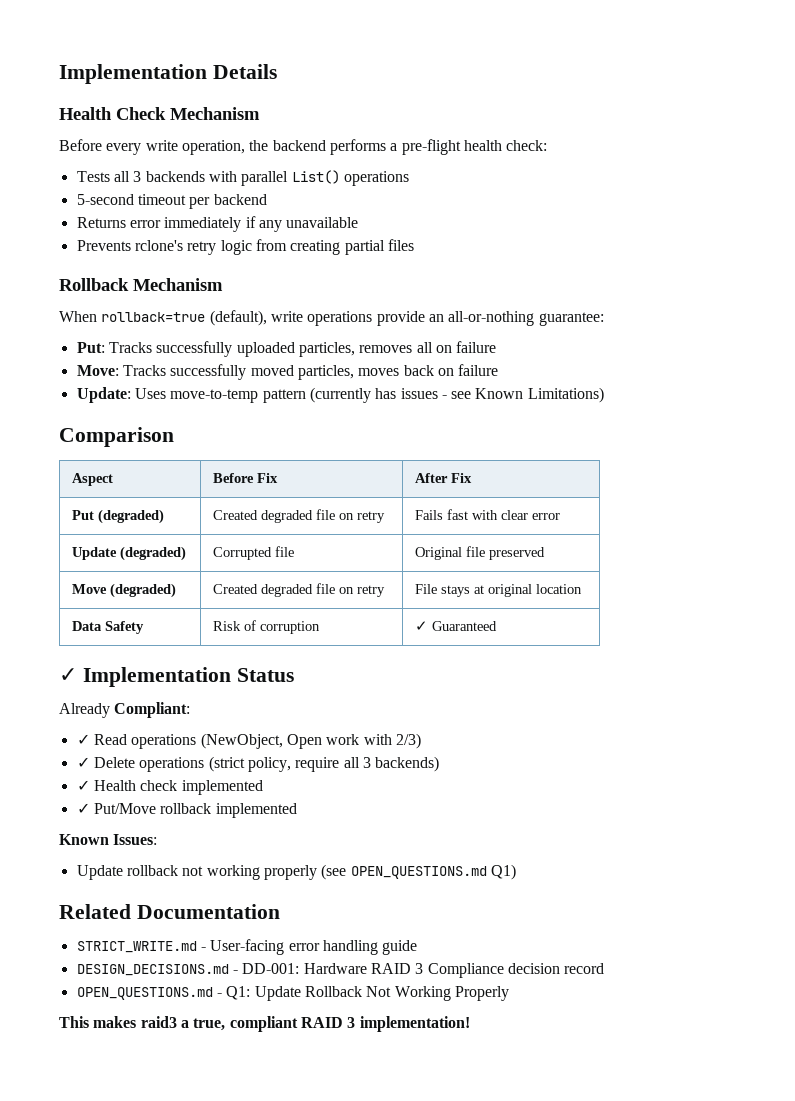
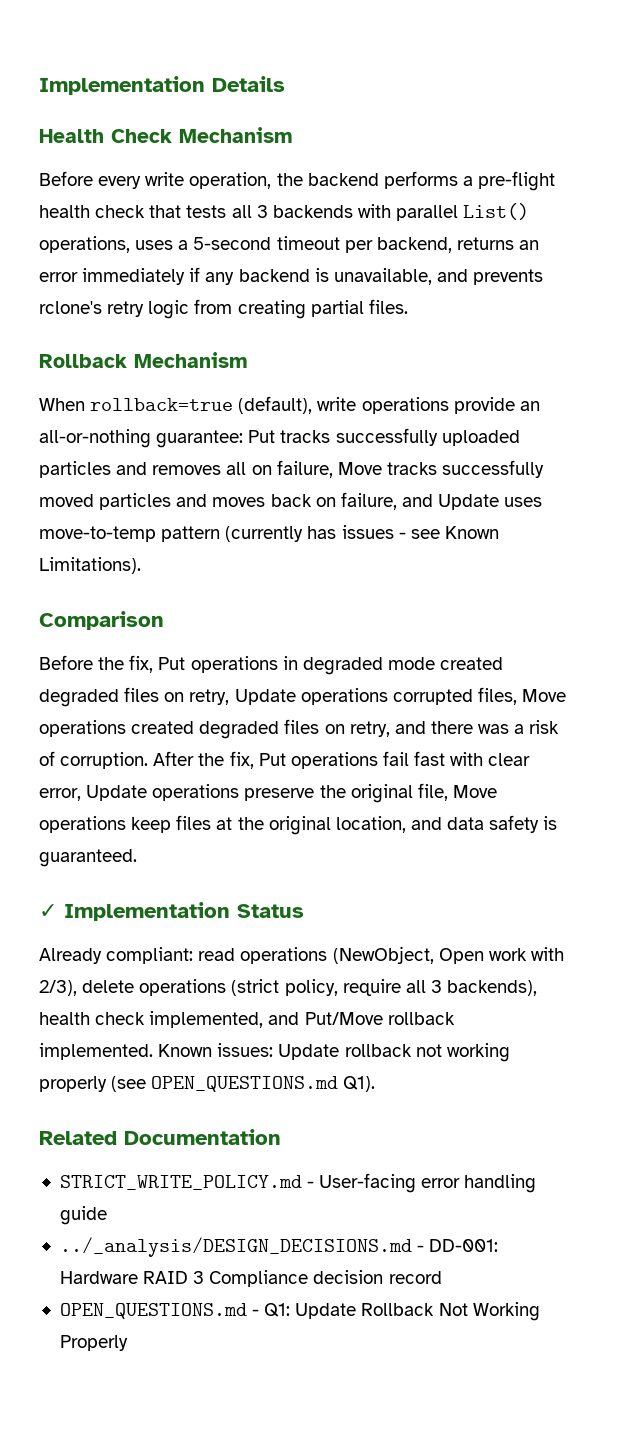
[506,140,548,151] [76,171,110,182] check: // Tests -> [95,205,227,218] check that tests
[343,171,409,186] [76,194,267,209] [76,216,359,232] [76,240,131,251] operations // 5-second timeout per backend // Returns error immediately if any unavailable // Prevents -> [39,236,540,253] [39,267,544,285] operations, uses a 5-second timeout per backend, returns an error immediately if any backend is unavailable, and prevents
[387,239,414,251] files -> [368,299,408,314] files.
[76,341,497,357] [76,364,499,380] [76,387,166,403] // Put: Tracks successfully uploaded particles, removes all on failure // Move: Tracks successfully moved particles, moves back on failure // Update: Uses -> [248,428,520,446] [39,460,545,478] [39,492,543,510] Put tracks successfully uploaded particles and removes all on failure, Move tracks successfully moved particles and moves back on failure, and Update uses
[527,387,604,403] Limitations) -> [39,557,141,574] Limitations).
[71,473,113,486] [212,473,278,483] [414,473,472,483] [71,509,164,524] [212,509,385,523] [414,509,560,520] [71,546,186,561] [212,546,294,560] [414,546,545,560] [71,583,176,598] [212,583,385,597] [414,584,582,597] [71,621,144,634] [212,620,320,634] [414,621,497,631] // Aspect | Before Fix | After Fix // Put (degraded) | Created degraded file on retry | Fails fast with clear error // Update (degraded) | Corrupted file | Original file preserved // Move (degraded) | Created degraded file on retry | File stays at original location // Data Safety | Risk of corruption | ✓ Guaranteed -> [39,655,504,675] [39,687,567,707] [39,719,560,739] [39,751,531,769] [39,783,497,803] [39,815,558,835] [39,849,137,867] // Before the fix, Put operations in degraded mode created degraded files on retry, Update operations corrupted files, Move operations created degraded files on retry, and there was a risk of corruption. After the fix, Put operations fail fast with clear error, Update operations preserve the original file, Move operations keep files at the original location, and data safety is guaranteed.
[114,702,191,718] [76,734,127,745] Compliant: // ✓ Read -> [106,947,236,964] compliant: read
[395,733,421,749] [76,757,135,768] 2/3) // ✓ Delete -> [39,980,135,996] 2/3), delete
[375,756,440,772] [76,780,263,795] [76,803,297,818] [59,834,158,845] backends) // ✓ Health check implemented // ✓ Put/Move rollback implemented // Known Issues: // -> [447,980,538,996] [39,1011,455,1028] [39,1043,274,1060] backends), health check implemented, and Put/Move rollback implemented. Known issues:
[490,864,516,880] Q1) -> [343,1076,376,1092] Q1).
[76,941,197,953] STRICT_WRITE.md -> [59,1175,302,1190] STRICT_WRITE_POLICY.md
[76,964,229,976] DESIGN_DECISIONS.md -> [59,1237,412,1257] ../_analysis/DESIGN_DECISIONS.md
[59,1016,470,1032] // This makes raid3 a true, compliant RAID 3 implementation! -> (128, 1343) none

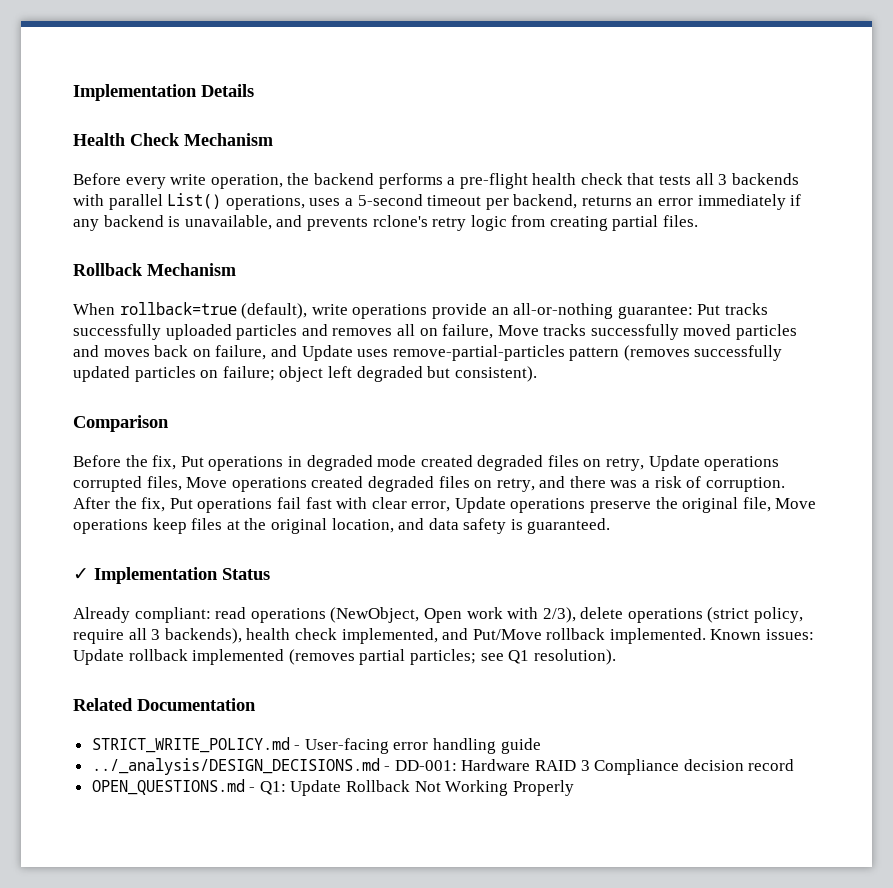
[39,525,499,542] [39,557,141,574] move-to-temp pattern (currently has issues - see Known Limitations). -> [392,345,783,361] [73,366,537,382] remove-partial-particles pattern (removes successfully updated particles on failure; object left degraded but consistent).
[415,1043,510,1062] [39,1076,376,1092] not working properly (see OPEN_QUESTIONS.md Q1). -> [192,649,616,665] implemented (removes partial particles; see Q1 resolution).

